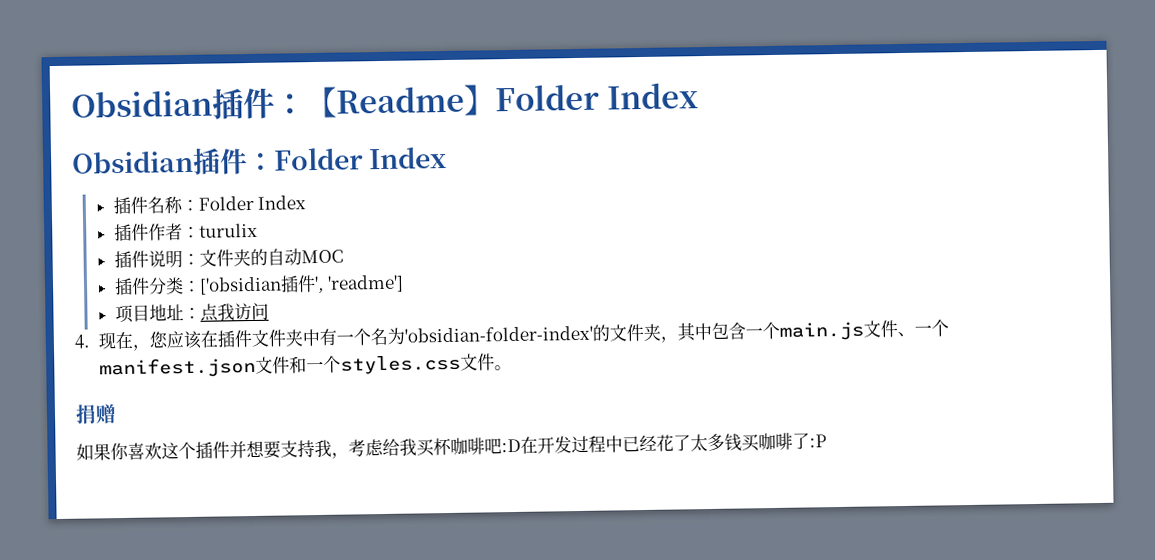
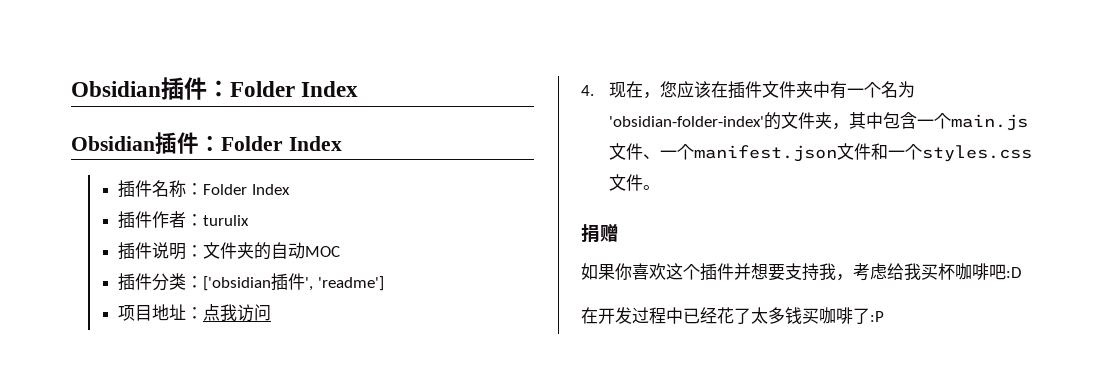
[71,84,496,120] Obsidian插件：【Readme】 -> [71,77,230,100] Obsidian插件：
(521, 445) none -> (1021, 272) //

